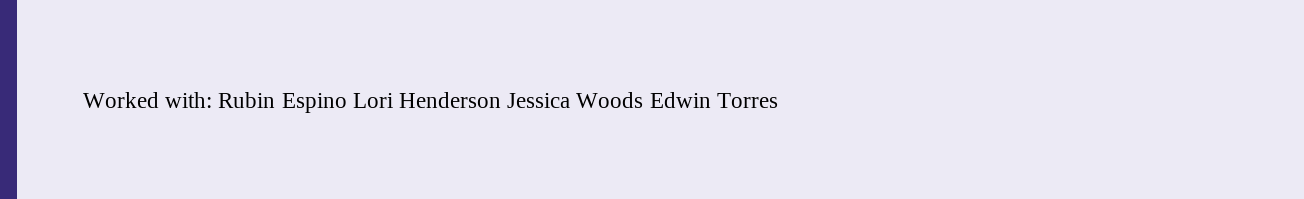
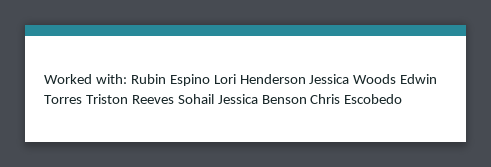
(778, 100) none -> [85,94,403,104] Triston Reeves Sohail Jessica Benson Chris Escobedo

